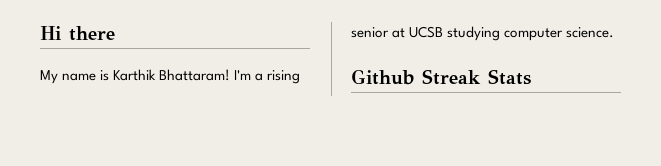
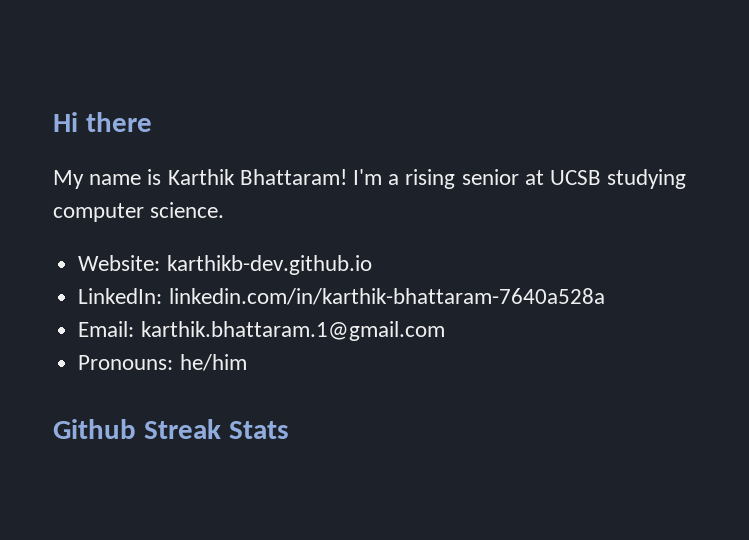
(615, 32) none -> [78,255,372,275] [78,288,605,305] [78,321,445,341] [78,354,247,371] // Website: karthikb-dev.github.io // LinkedIn: linkedin.com/in/karthik-bhattaram-7640a528a // Email: karthik.bhattaram.1@gmail.com // Pronouns: he/him

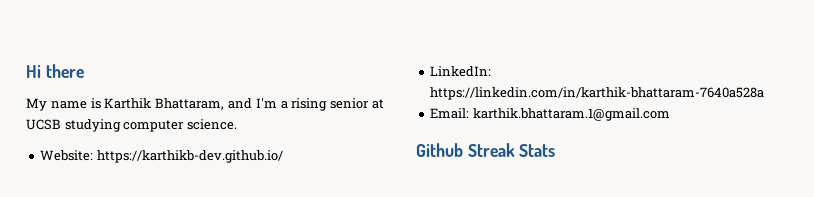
[239,169,347,185] Bhattaram! -> [155,98,252,110] Bhattaram, and
[166,255,372,275] karthikb-dev.github.io -> [96,150,283,163] https://karthikb-dev.github.io/
[168,288,605,305] linkedin.com/in/karthik-bhattaram-7640a528a -> [430,87,765,100] https://linkedin.com/in/karthik-bhattaram-7640a528a
[78,354,247,371] // Pronouns: he/him -> (670, 114) none

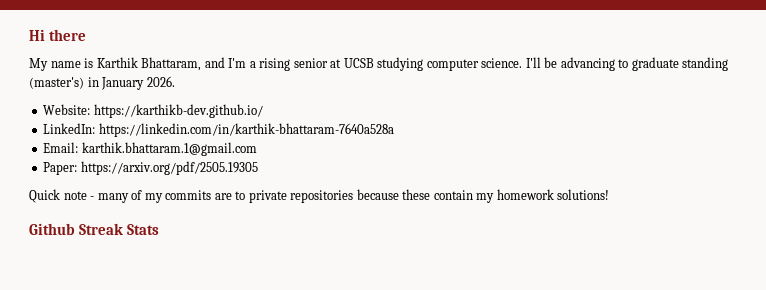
(237, 124) none -> [525,57,729,71] [29,76,175,90] I'll be advancing to graduate standing (master's) in January 2026.
(670, 114) none -> [43,161,258,175] [29,189,610,203] // Paper: https://arxiv.org/pdf/2505.19305 // Quick note - many of my commits are to private repositories because these contain my homework solutions!

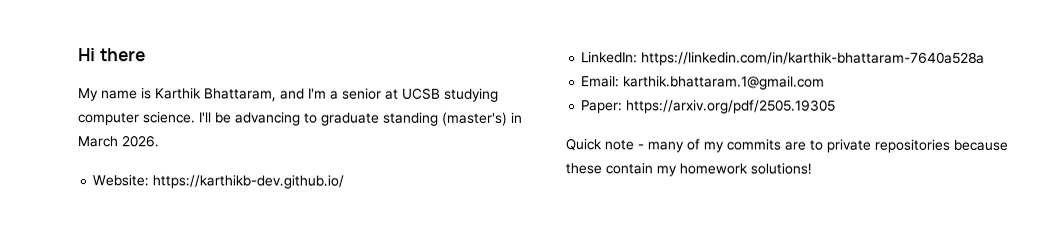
[259,58,291,71] rising -> (339, 95) none
[101,77,145,90] January -> [77,136,118,148] March
[29,223,159,235] // Github Streak Stats -> (812, 168) none

